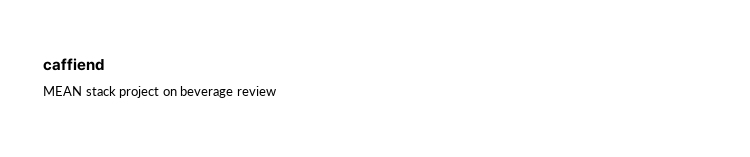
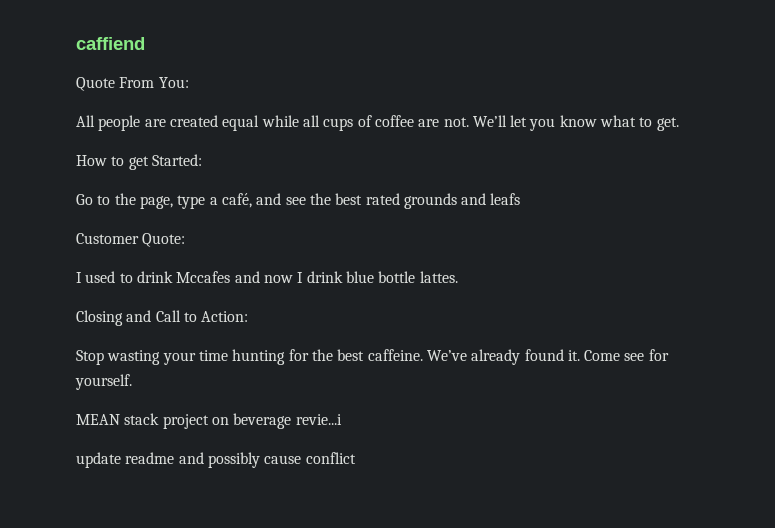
(104, 64) none -> [76,77,189,91] [76,115,679,131] [76,154,202,170] [76,193,521,209] [76,233,186,247] [76,271,458,283] [76,310,249,326] [76,349,669,365] [75,374,132,390] // Quote From You: // All people are created equal while all cups of coffee are not. We’ll let you know what to get. // How to get Started: // Go to the page, type a café, and see the best rated grounds and leafs // Customer Quote: // I used to drink Mccafes and now I drink blue bottle lattes. // Closing and Call to Action: // Stop wasting your time hunting for the best caffeine. We’ve already found it. Come see for yourself.
[236,86,276,96] review -> [295,414,342,425] [76,452,356,468] revie...i // update readme and possibly cause conflict

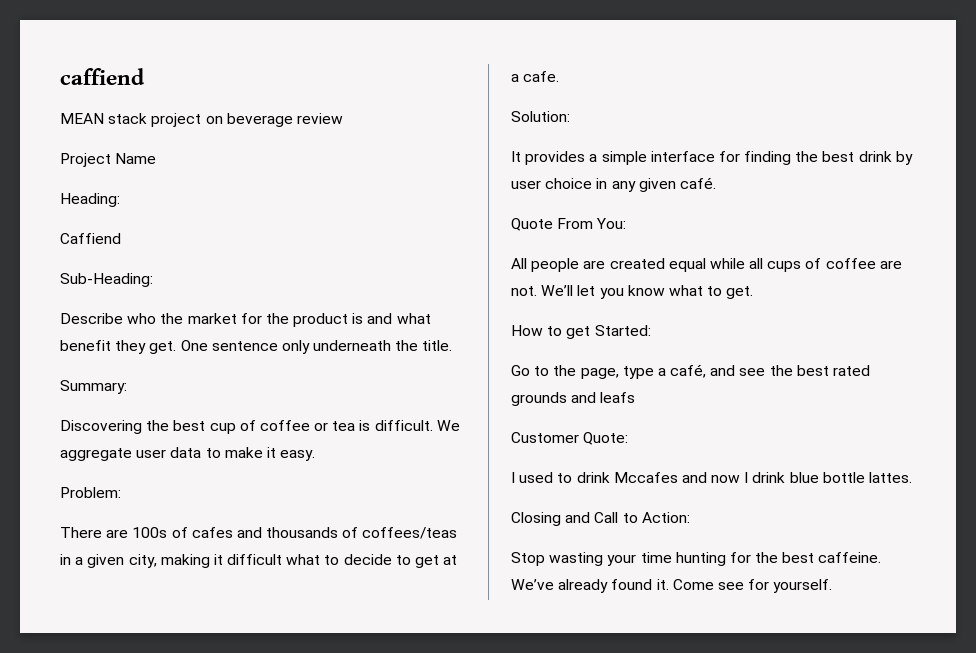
(145, 43) none -> [60,113,343,127] [60,153,157,167] [60,193,120,207] [60,233,121,244] [60,273,153,287] [60,313,431,327] [60,340,453,354] [60,380,127,394] [60,420,460,434] [60,447,316,461] [60,487,121,498] [60,527,458,539] [60,554,458,568] [511,71,560,82] [511,111,570,122] [511,151,913,165] [511,177,716,192] // MEAN stack project on beverage review // Project Name // Heading: // Caffiend // Sub-Heading: // Describe who the market for the product is and what benefit they get. One sentence only underneath the title. // Summary: // Discovering the best cup of coffee or tea is difficult. We aggregate user data to make it easy. // Problem: // There are 100s of cafes and thousands of coffees/teas in a given city, making it difficult what to decide to get at a cafe. // Solution: // It provides a simple interface for finding the best drink by user choice in any given café.
[76,413,342,429] [76,452,356,468] // MEAN stack project on beverage revie...i // update readme and possibly cause conflict -> (833, 586) none

